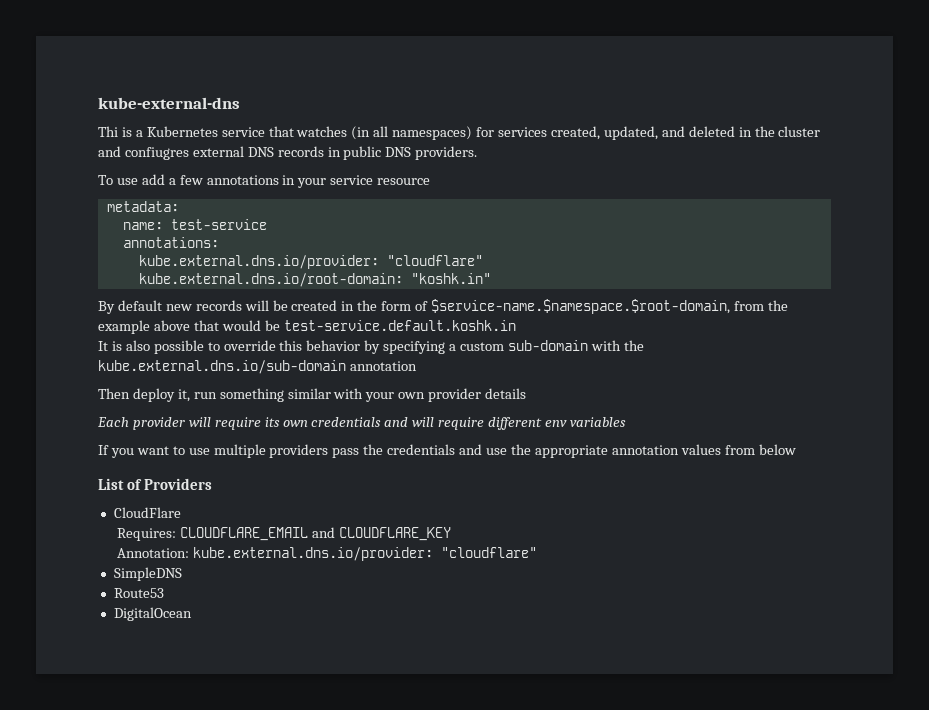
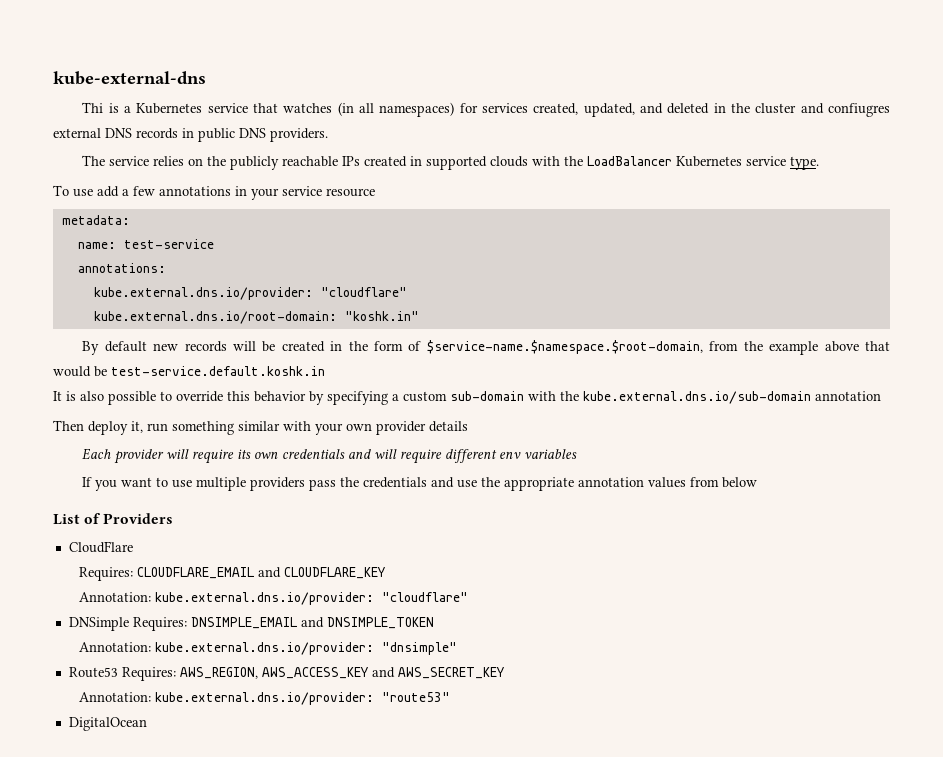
(478, 153) none -> [82,155,820,170] // The service relies on the publicly reachable IPs created in supported clouds with the LoadBalancer Kubernetes service type.
[113,567,182,581] [113,588,164,598] SimpleDNS // Route53 -> [68,617,434,631] [79,642,458,655] [68,667,504,681] [79,692,451,705] DNSimple Requires: DNSIMPLE_EMAIL and DNSIMPLE_TOKEN // Annotation: kube.external.dns.io/provider: "dnsimple" // Route53 Requires: AWS_REGION, AWS_ACCESS_KEY and AWS_SECRET_KEY // Annotation: kube.external.dns.io/provider: "route53"

